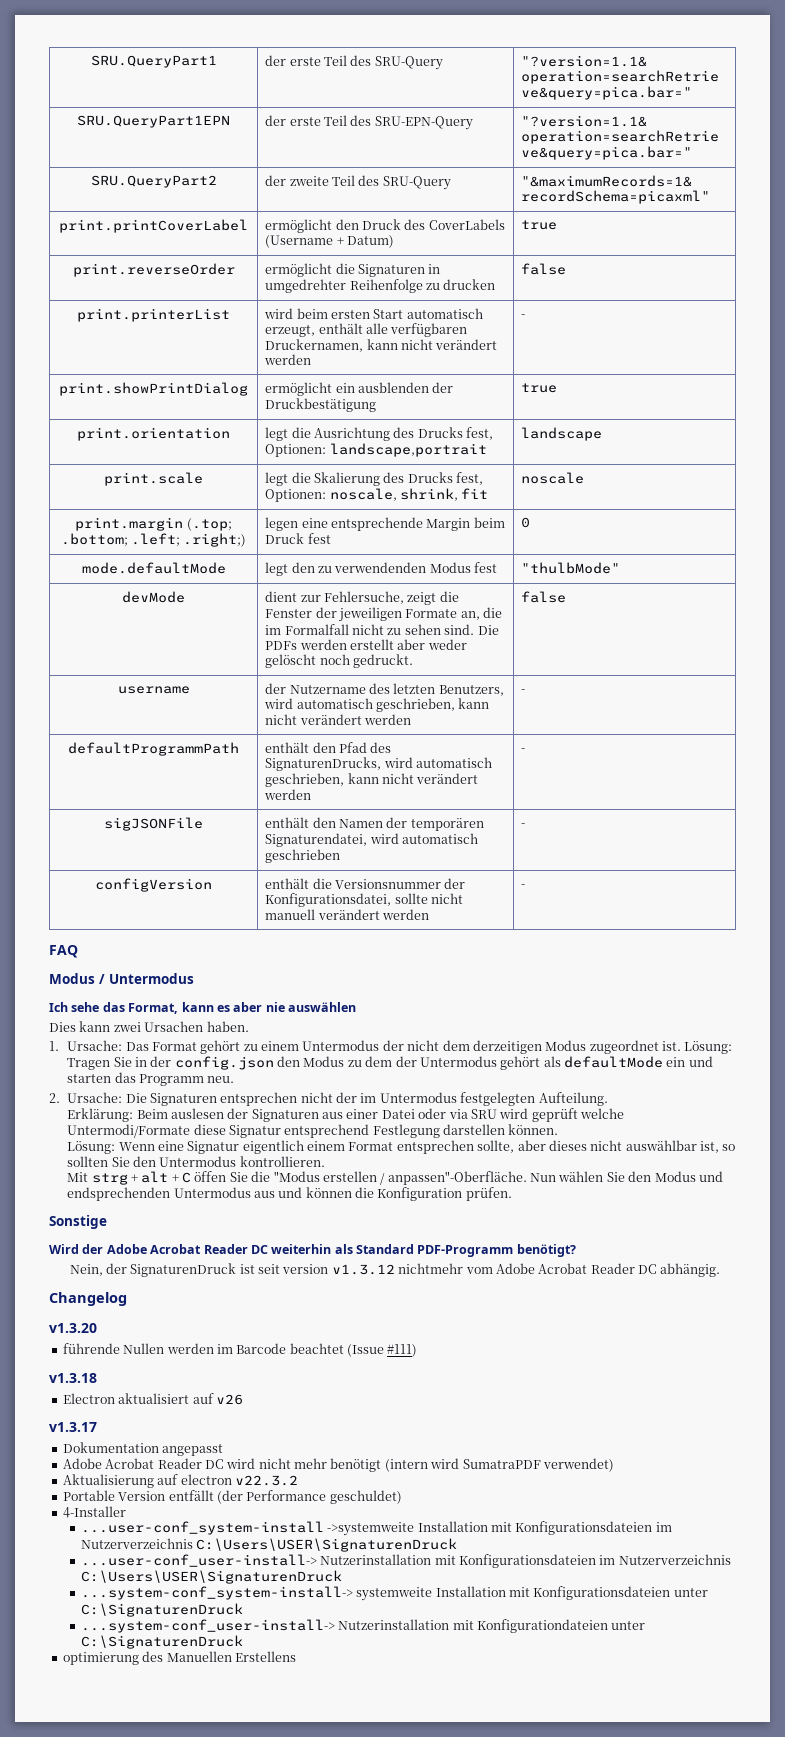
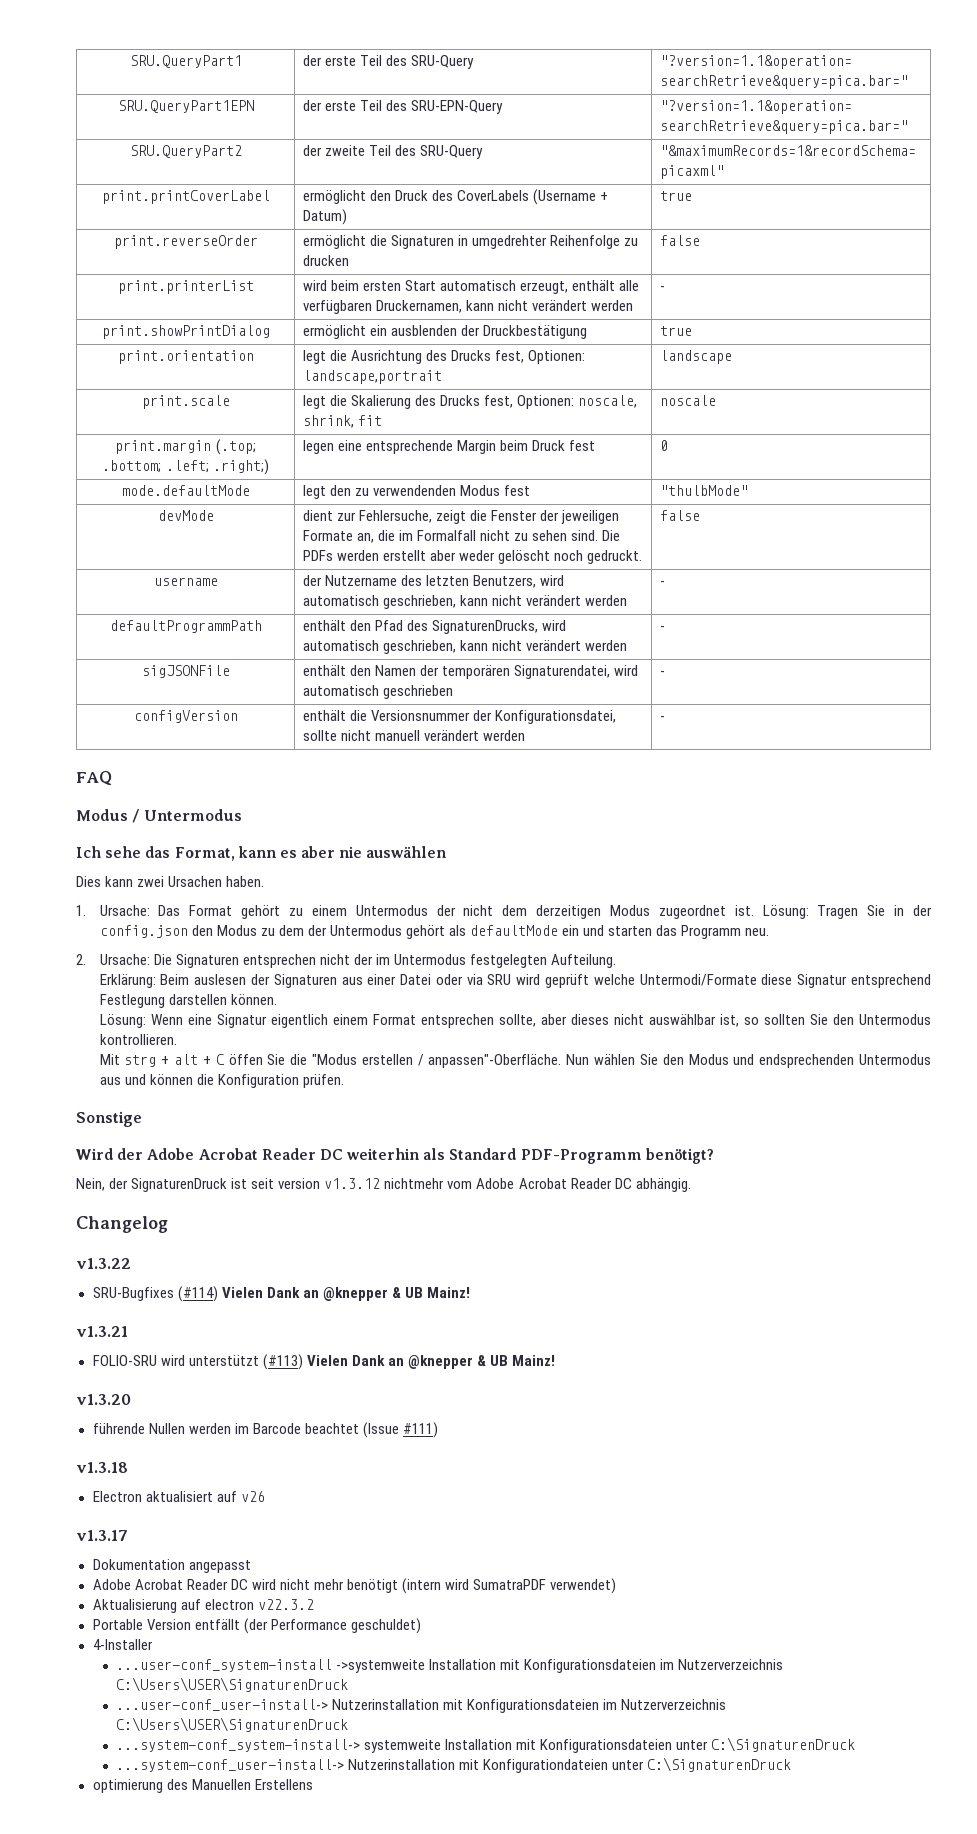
(127, 1299) none -> [76,1258,131,1269] [92,1286,470,1302] [76,1326,128,1337] [92,1354,556,1370] // v1.3.22 // SRU-Bugfixes (#114) Vielen Dank an @knepper & UB Mainz! // v1.3.21 // FOLIO-SRU wird unterstützt (#113) Vielen Dank an @knepper & UB Mainz!

